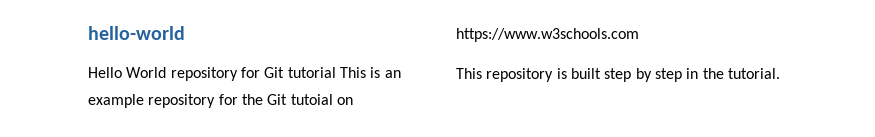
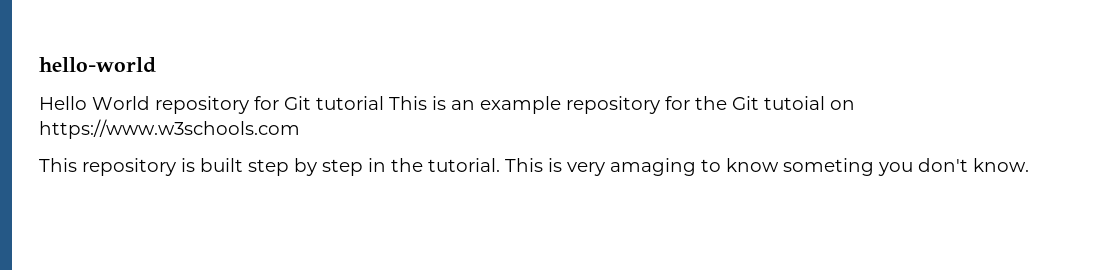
(780, 73) none -> [505,158,1029,176] This is very amaging to know someting you don't know.

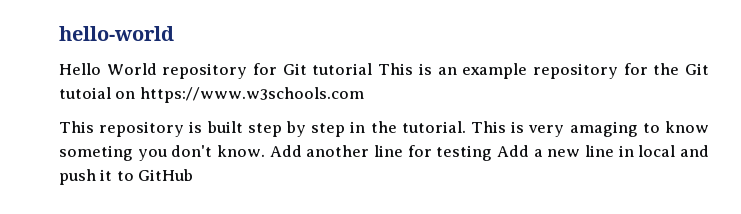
(1029, 165) none -> [269,145,709,161] [59,169,194,185] Add another line for testing Add a new line in local and push it to GitHub

